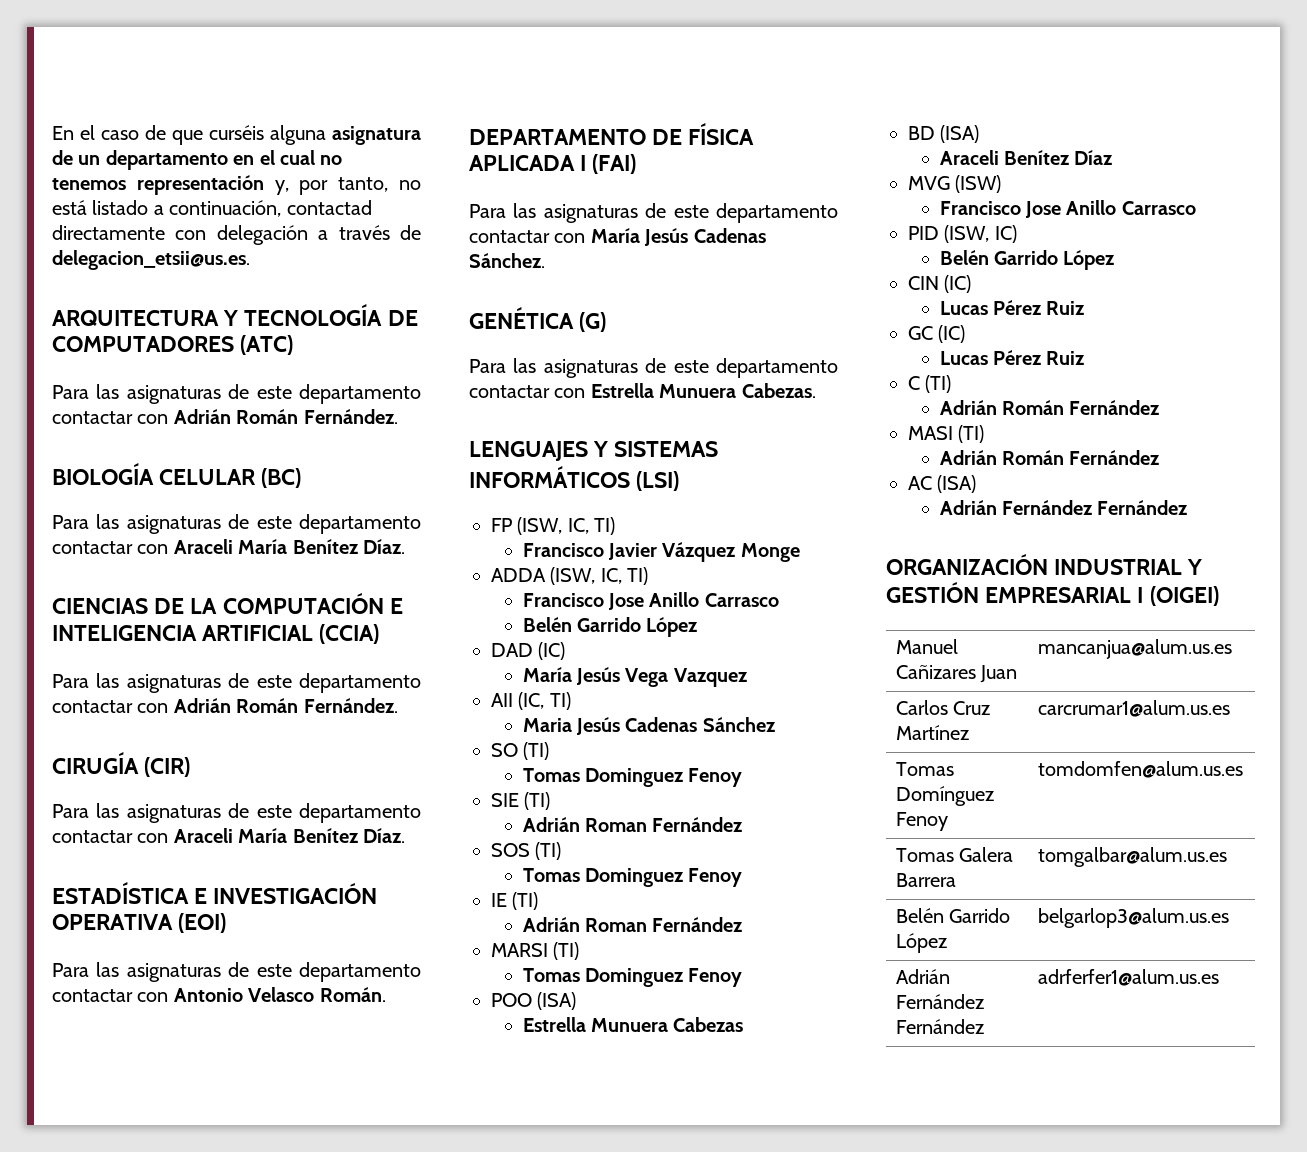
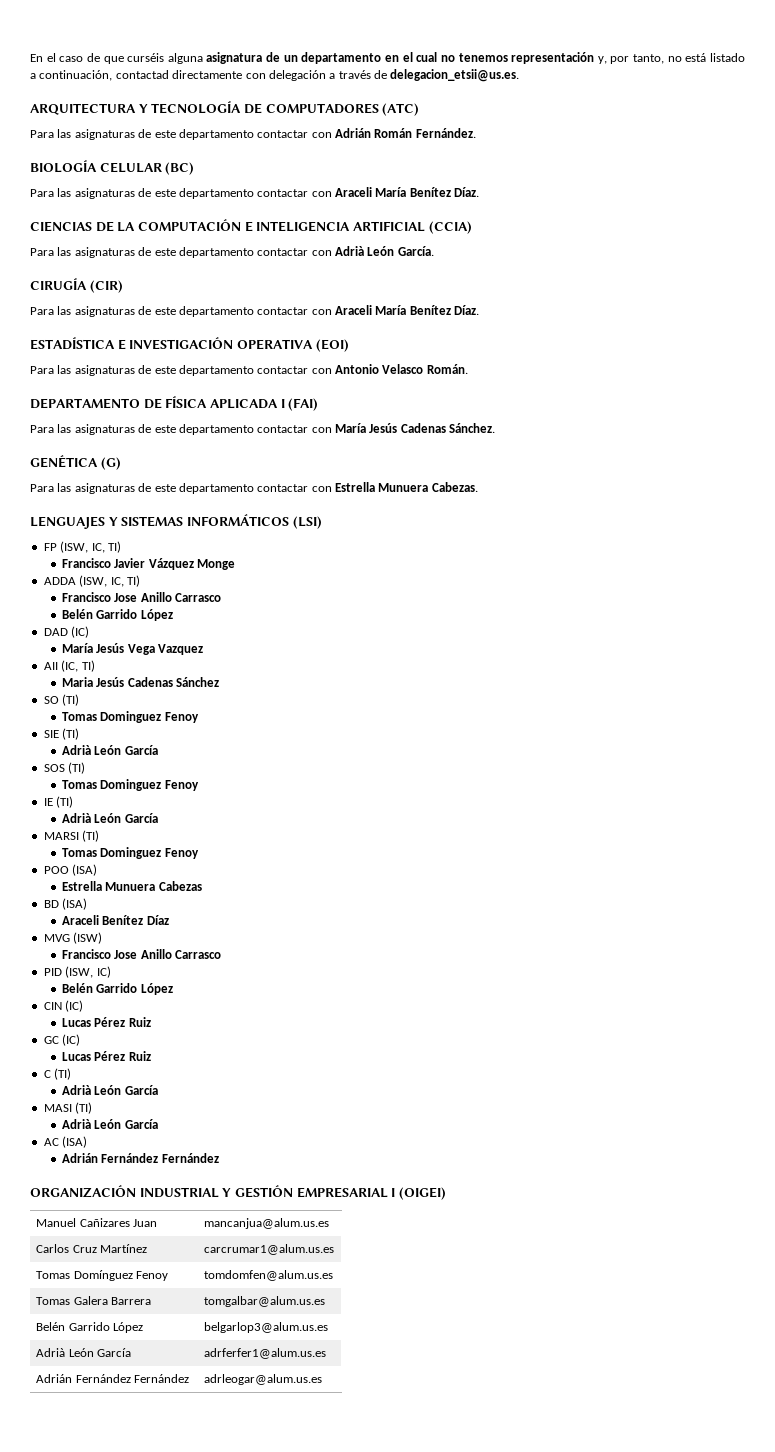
[173,698,398,713] Adrián Román Fernández. -> [335,246,434,256] Adrià León García.
[522,817,744,832] Adrián Roman Fernández -> [61,745,158,755] Adrià León García
[522,917,744,932] Adrián Roman Fernández -> [61,813,158,823] Adrià León García
[939,400,1161,415] Adrián Román Fernández -> [61,1085,158,1095] Adrià León García
[939,450,1161,465] Adrián Román Fernández -> [61,1119,158,1129] Adrià León García
(1229, 918) none -> [36,1348,132,1357] [204,1348,327,1359] // Adrià León García | adrferfer1@alum.us.es
[1037,969,1219,986] adrferfer1@alum.us.es -> [204,1374,323,1385] adrleogar@alum.us.es

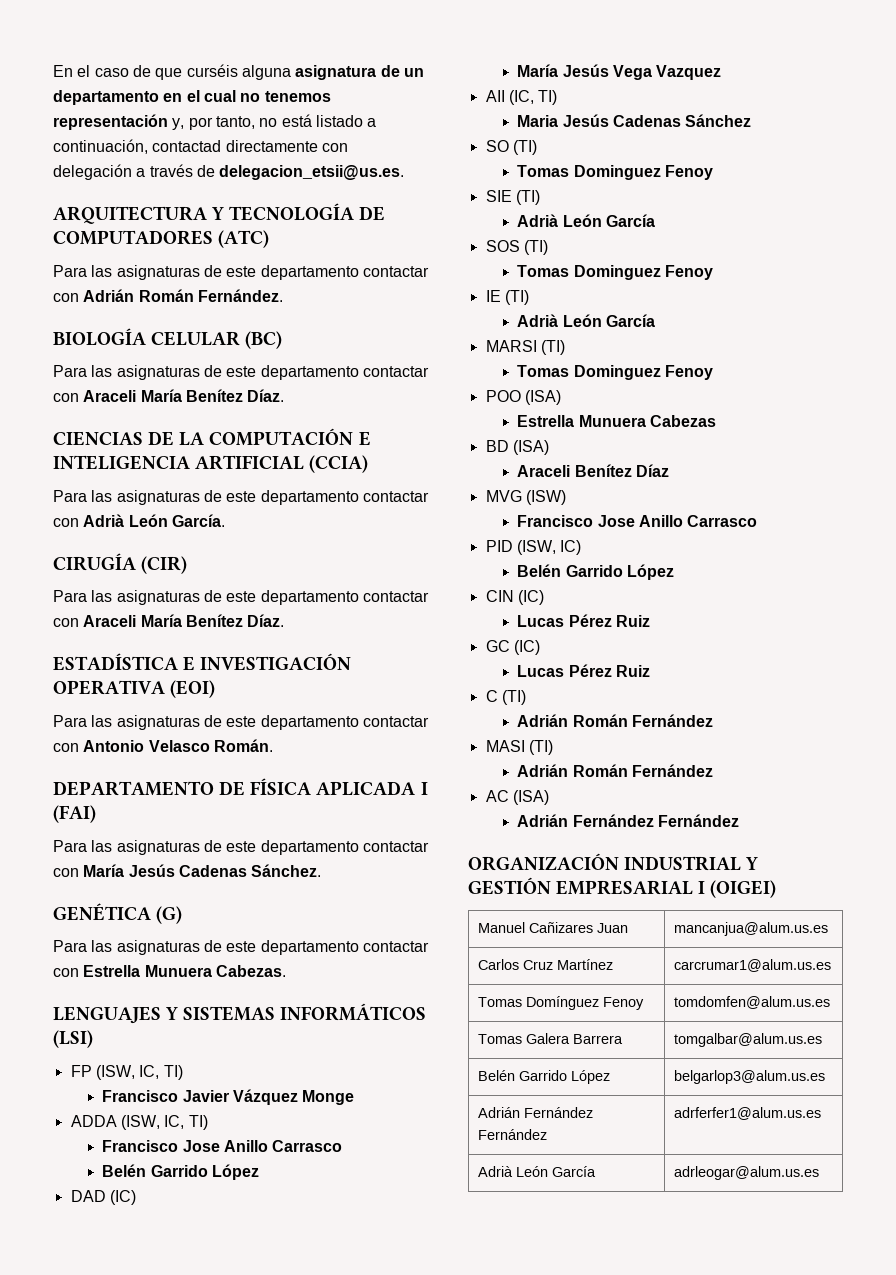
[61,1085,158,1095] Adrià León García -> [517,714,713,727] Adrián Román Fernández
[61,1119,158,1129] Adrià León García -> [517,764,713,777] Adrián Román Fernández
[36,1348,132,1357] [204,1348,327,1359] [36,1374,190,1383] // Adrià León García | adrferfer1@alum.us.es // Adrián Fernández Fernández -> [477,1107,593,1118] [477,1129,547,1140] [673,1107,821,1120] [477,1166,596,1177] // Adrián Fernández Fernández | adrferfer1@alum.us.es // Adrià León García

